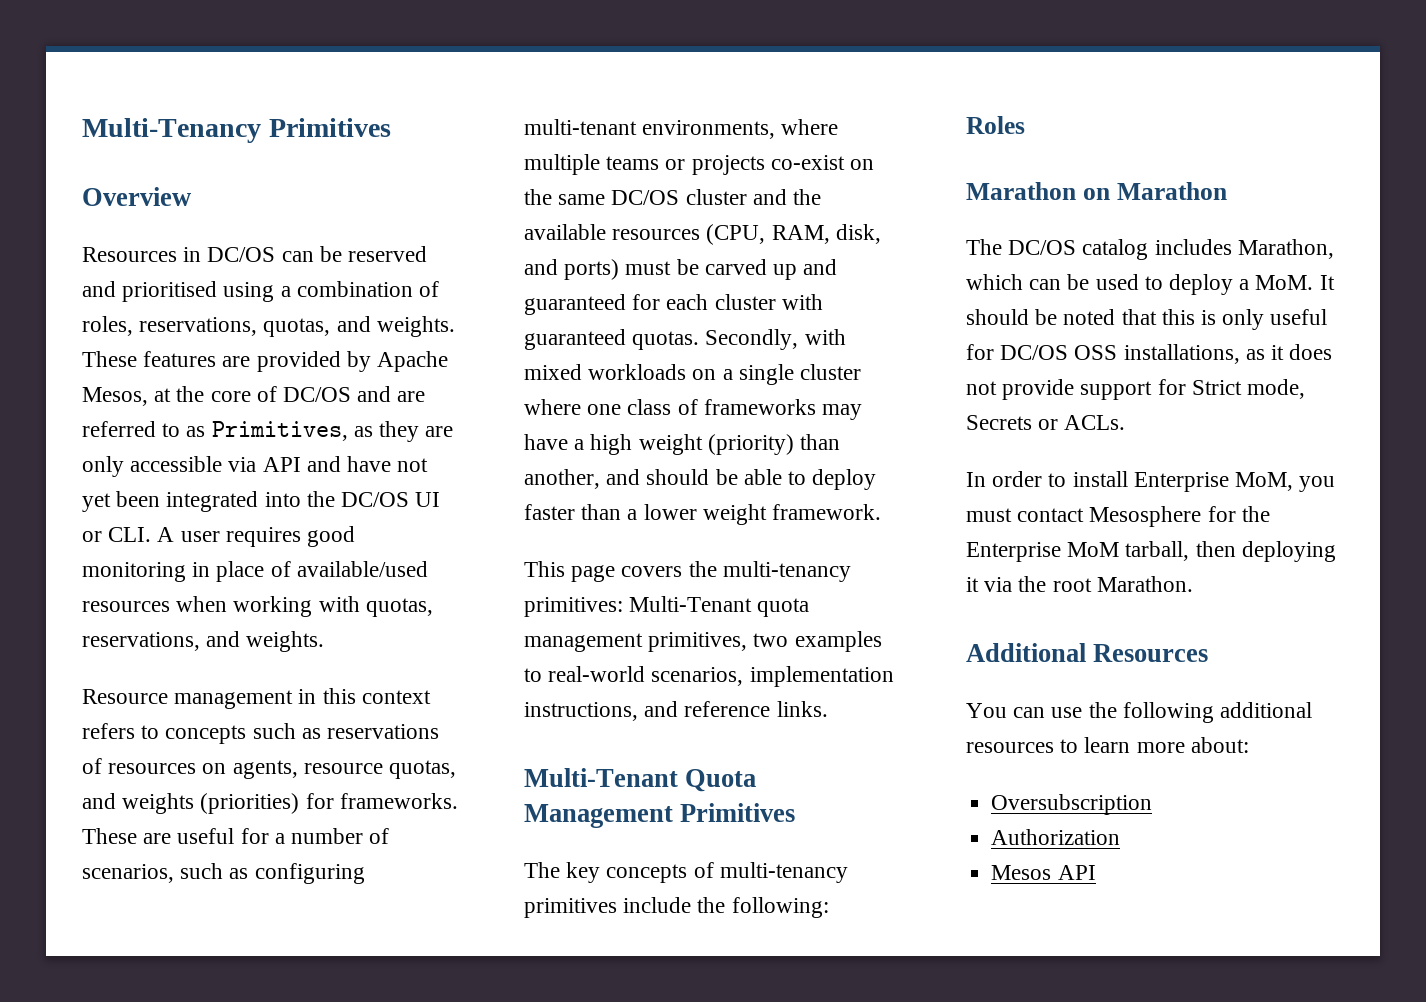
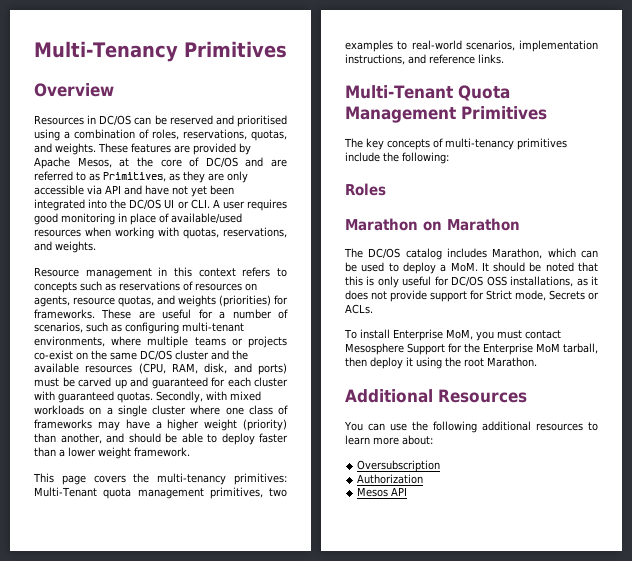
[590,434,633,455] high -> [167,419,200,431] higher
[966,471,1067,487] In order to -> [344,329,357,339] To
(1202, 516) none -> [407,343,445,355] Support
[1241,541,1336,562] [966,577,1013,592] deploying it via -> [370,357,442,369] deploy it using

